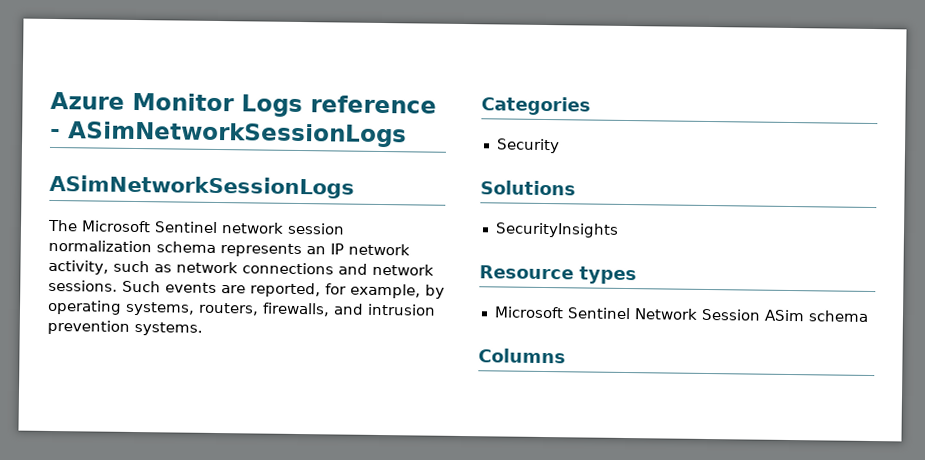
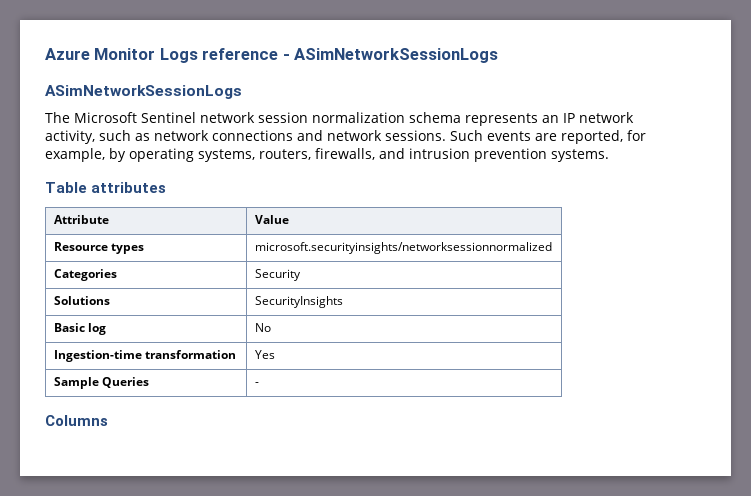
[481,96,591,116] [495,138,560,154] [480,180,576,196] [494,222,619,238] [479,265,637,285] [493,306,869,322] Categories // Security // Solutions // SecurityInsights // Resource types // Microsoft Sentinel Network Session ASim schema -> [45,182,167,193] [53,215,109,224] [254,215,289,224] [53,242,144,254] [254,242,552,254] [53,269,117,281] [254,269,301,281] [53,296,110,305] [254,296,343,308] [53,323,106,335] [254,323,271,332] [53,350,236,362] [254,350,275,359] [53,377,149,389] [254,382,259,386] Table attributes // Attribute | Value // Resource types | microsoft.securityinsights/networksessionnormalized // Categories | Security // Solutions | SecurityInsights // Basic log | No // Ingestion-time transformation | Yes // Sample Queries | -

